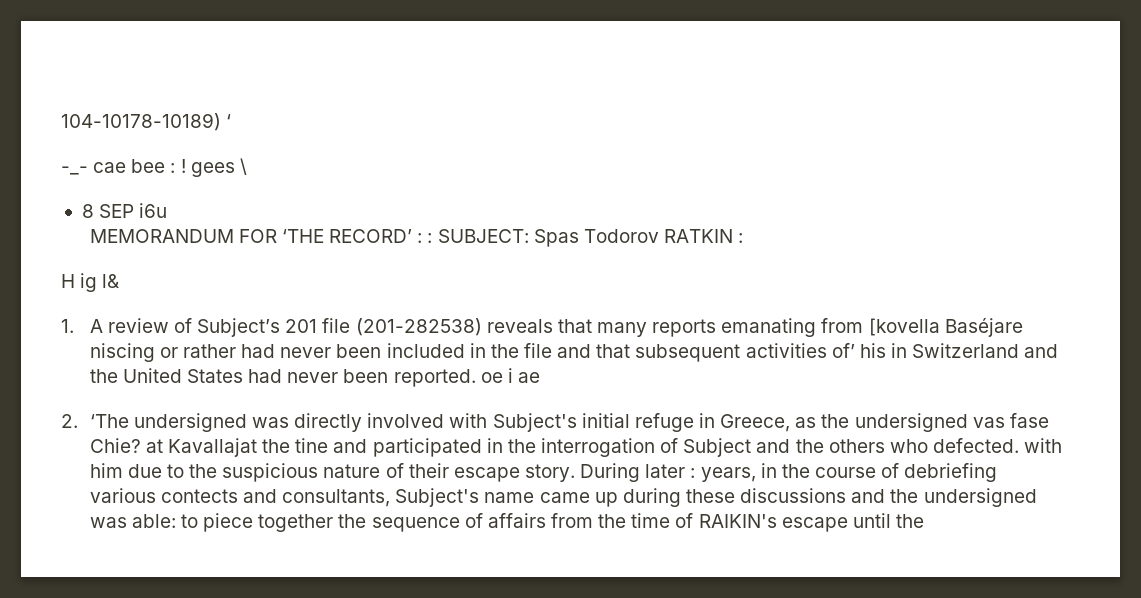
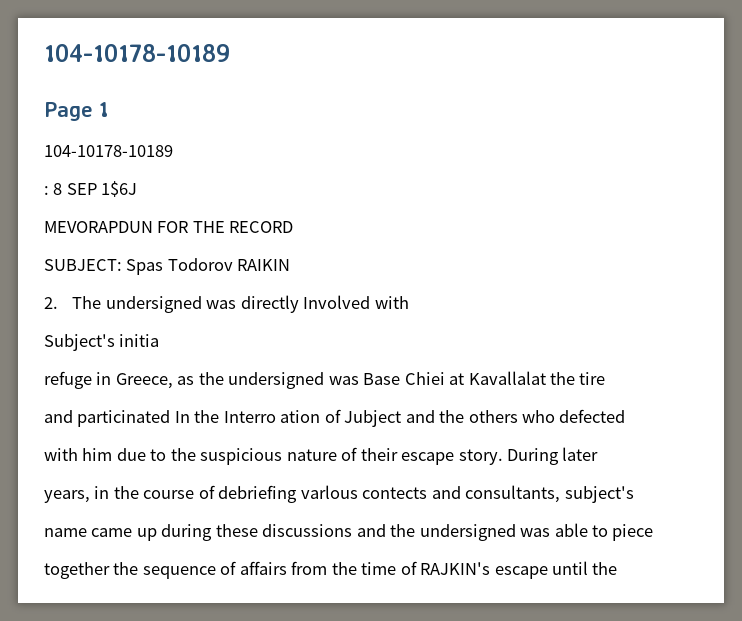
[61,113,232,131] [61,158,247,177] [81,203,168,218] [89,229,744,247] [61,273,120,292] [61,318,1023,337] [89,343,1059,362] [89,368,540,387] [61,414,129,428] 104-10178-10189) ‘ // -_- cae bee : ! gees \ // 8 SEP i6u // MEMORANDUM FOR ‘THE RECORD’ : : SUBJECT: Spas Todorov RATKIN : // H ig l& // 1. A review of Subject’s 201 file (201-282538) reveals that many reports emanating from [kovella Baséjare niscing or rather had never been included in the file and that subsequent activities of’ his in Switzerland and the United States had never been reported. oe i ae // 2. ‘The -> [44,44,230,62] [44,102,109,121] [44,145,173,157] [44,181,138,197] [44,221,294,233] [44,258,291,275] [44,296,102,309] 104-10178-10189 // Page 1 // 104-10178-10189 // : 8 SEP 1$6J // MEVORAPDUN FOR THE RECORD // SUBJECT: Spas Todorov RAIKIN // 2. The
[367,413,630,432] involved with Subject's initial -> [303,295,409,309] [44,334,160,351] Involved with // Subject's initia //
[972,413,1049,428] [89,438,752,457] vas fase Chie? at Kavallajat the tine and participated in the interrogation of Subject -> [328,371,606,385] [44,409,402,427] was Base Chiei at Kavallalat the tire // and particinated In the Interro ation of Jubject
[932,438,1019,453] defected. -> [559,409,626,423] defected //
[690,468,696,478] : -> (599, 454) //
[89,488,156,503] various -> [300,485,358,499] varlous
[395,488,480,507] Subject's -> [564,486,634,503] subject's //
[131,514,176,528] able: -> [554,523,588,537] able
(254, 522) none -> (654, 532) //
[698,514,777,528] RAIKIN's -> [420,562,491,575] RAJKIN's

